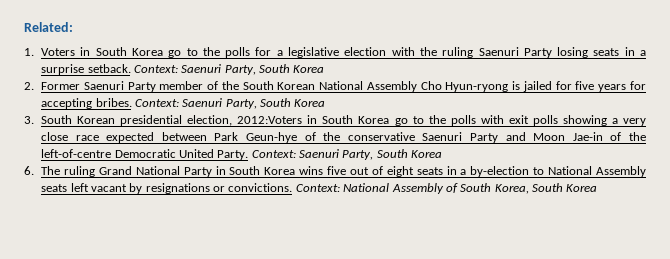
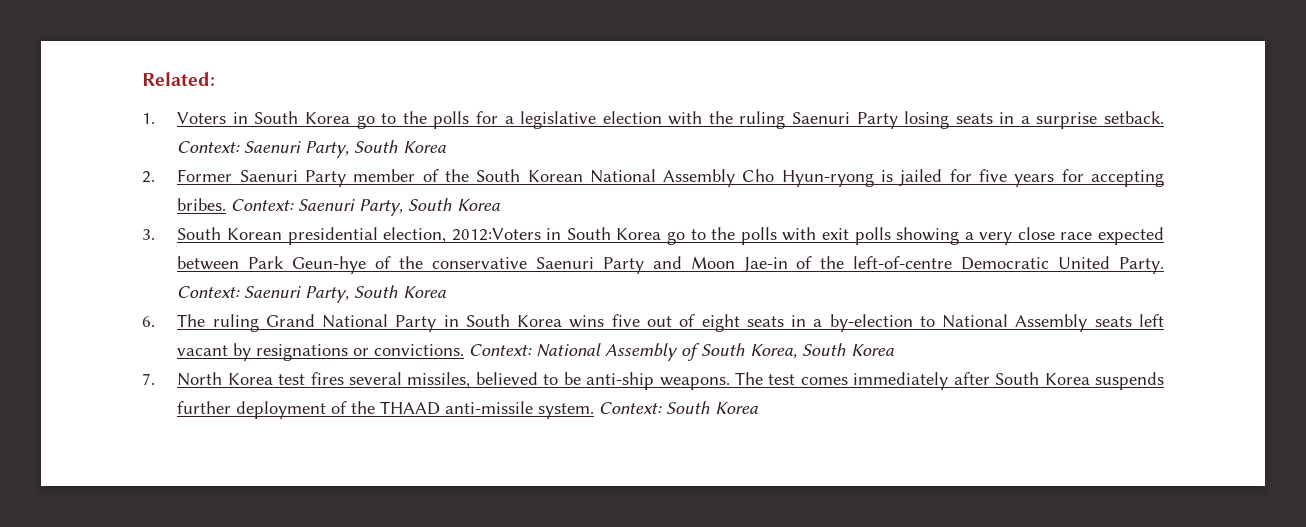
(598, 188) none -> [142,372,1164,390] [177,401,759,419] // 7. North Korea test fires several missiles, believed to be anti-ship weapons. The test comes immediately after South Korea suspends further deployment of the THAAD anti-missile system. Context: South Korea

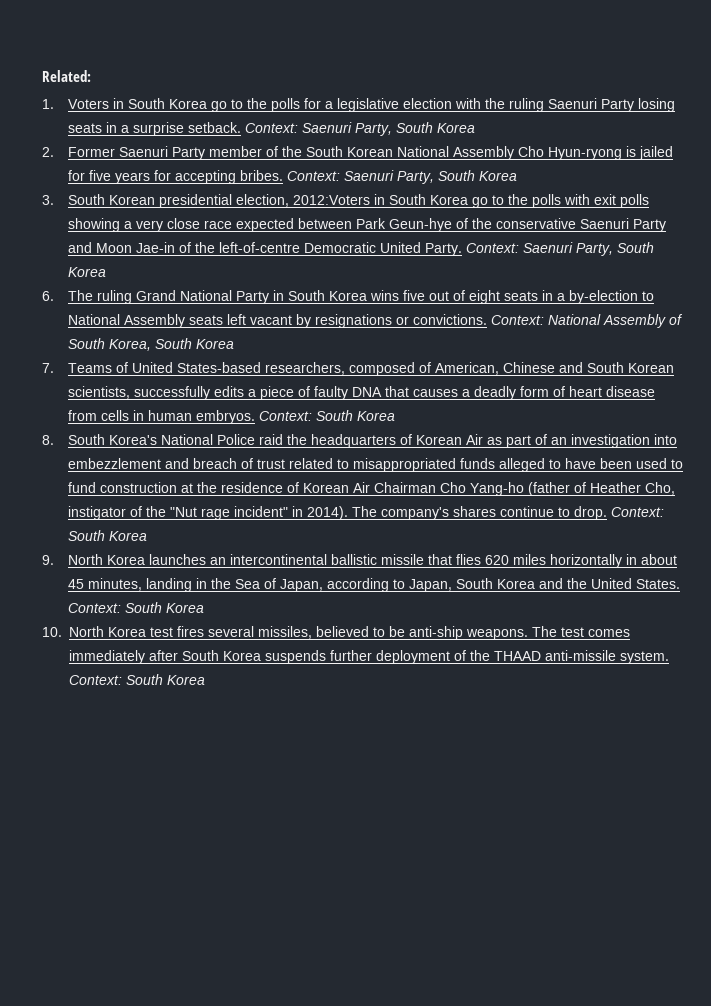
(155, 379) none -> [67,362,674,376] [67,386,655,400] [67,410,395,424] [42,434,677,448] [67,458,683,472] [67,482,675,496] [67,506,664,520] [67,530,147,541] [42,554,677,568] [67,578,680,592] [67,602,204,613] [42,627,62,637] Teams of United States-based researchers, composed of American, Chinese and South Korean scientists, successfully edits a piece of faulty DNA that causes a deadly form of heart disease from cells in human embryos. Context: South Korea // 8. South Korea's National Police raid the headquarters of Korean Air as part of an investigation into embezzlement and breach of trust related to misappropriated funds alleged to have been used to fund construction at the residence of Korean Air Chairman Cho Yang-ho (father of Heather Cho, instigator of the "Nut rage incident" in 2014). The company's shares continue to drop. Context: South Korea // 9. North Korea launches an intercontinental ballistic missile that flies 620 miles horizontally in about 45 minutes, landing in the Sea of Japan, according to Japan, South Korea and the United States. Context: South Korea // 10.

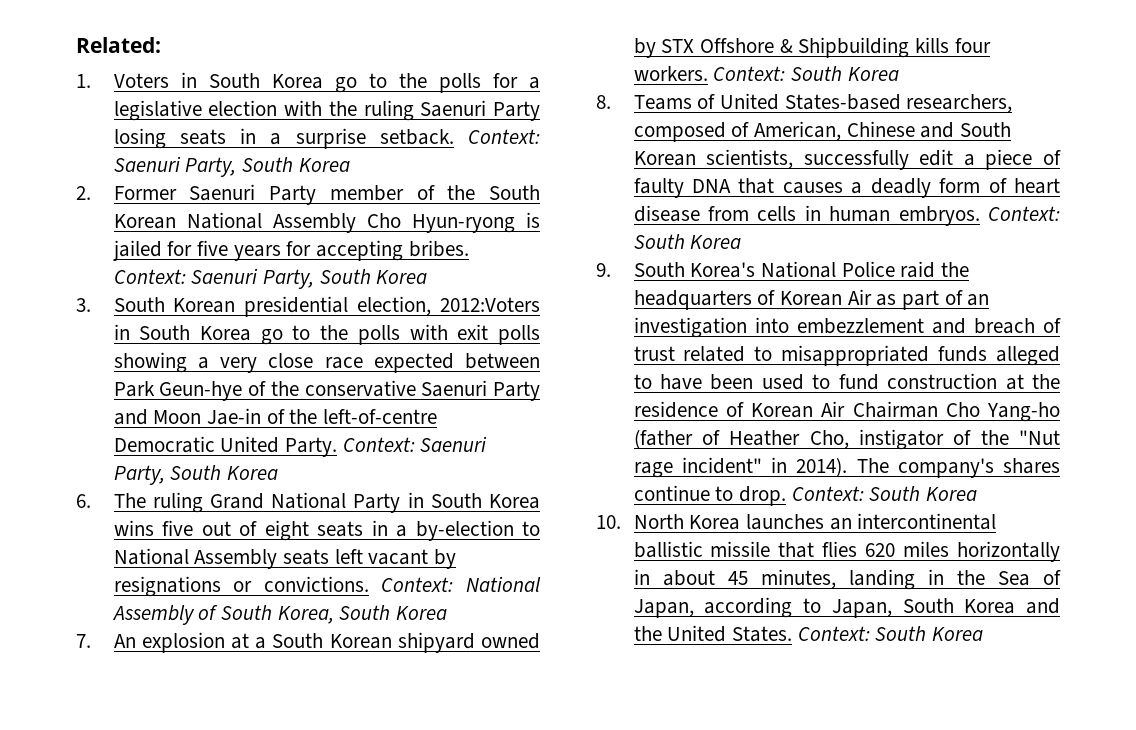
(54, 368) none -> [113,632,540,653] [633,37,991,58] [633,66,899,81] [596,95,611,109] An explosion at a South Korean shipyard owned by STX Offshore & Shipbuilding kills four workers. Context: South Korea // 8.
[213,386,244,397] edits -> [919,149,954,166] edit
[42,435,54,445] 8. -> [596,263,611,277] 9.
[42,555,54,565] 9. -> [596,515,621,529] 10.
[42,626,630,640] [69,650,669,664] [69,674,205,685] // 10. North Korea test fires several missiles, believed to be anti-ship weapons. The test comes immediately after South Korea suspends further deployment of the THAAD anti-missile system. Context: South Korea -> (983, 634) none

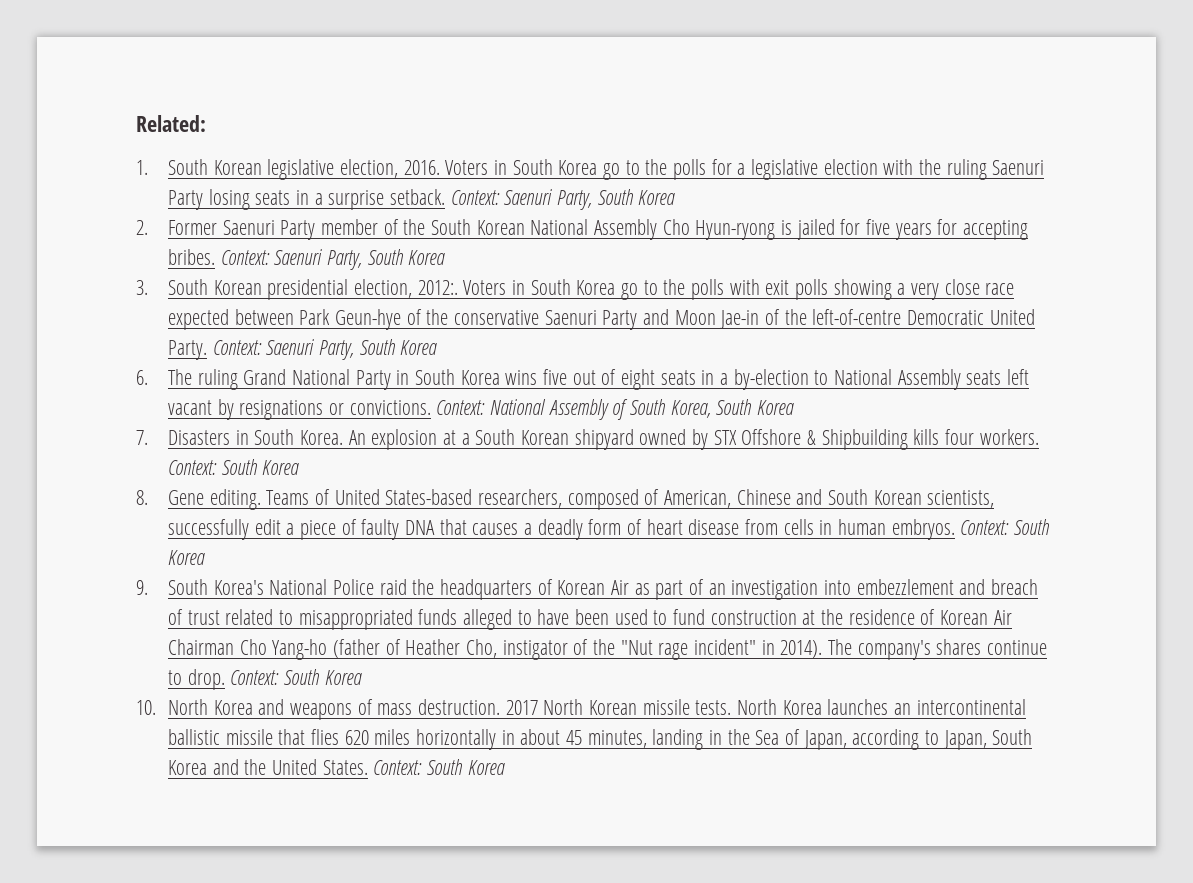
(91, 81) none -> [167,159,440,180] South Korean legislative election, 2016.
[440,297,540,312] 2012:Voters -> [417,280,507,295] 2012:. Voters
(91, 641) none -> [167,429,343,445] Disasters in South Korea.
(611, 102) none -> [167,489,261,510] Gene editing.
(741, 522) none -> [258,699,822,720] and weapons of mass destruction. 2017 North Korean missile tests. North Korea

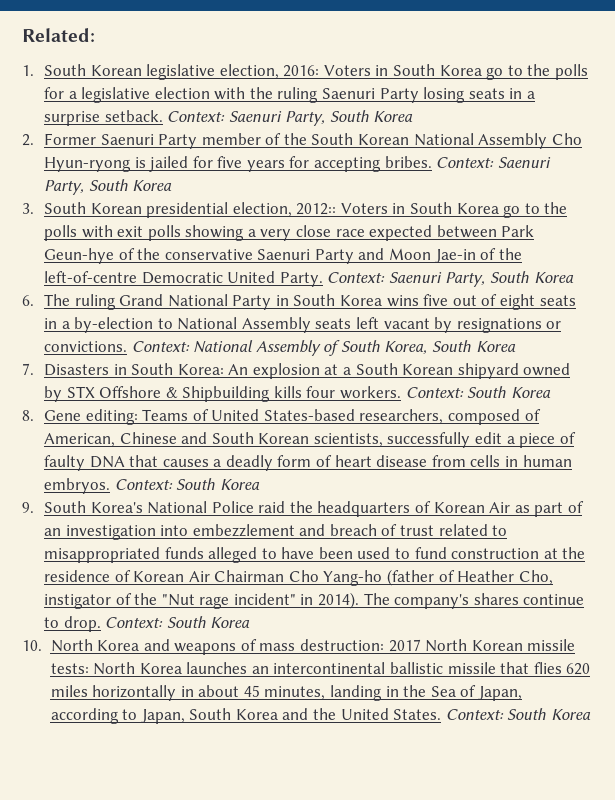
[403,160,440,175] 2016. -> [283,65,320,77] 2016:
[417,280,458,295] 2012:. -> [296,203,337,215] 2012::
[299,430,343,445] Korea. -> [177,364,224,375] Korea:
[209,489,261,510] editing. -> [85,409,138,425] editing:
[417,699,500,715] destruction. -> [300,639,385,651] destruction:
[695,700,732,715] tests. -> [50,663,89,674] tests:

